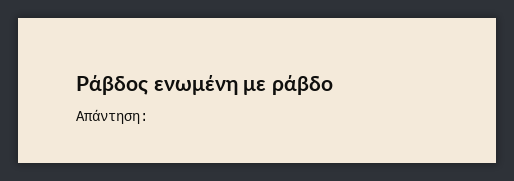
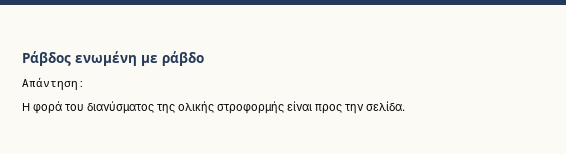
(148, 116) none -> [22,101,405,114] // Η φορά του διανύσματος της ολικής στροφορμής είναι προς την σελίδα.

